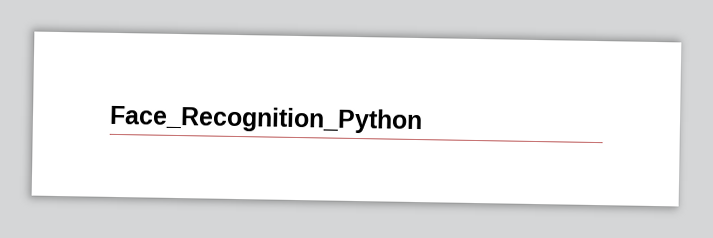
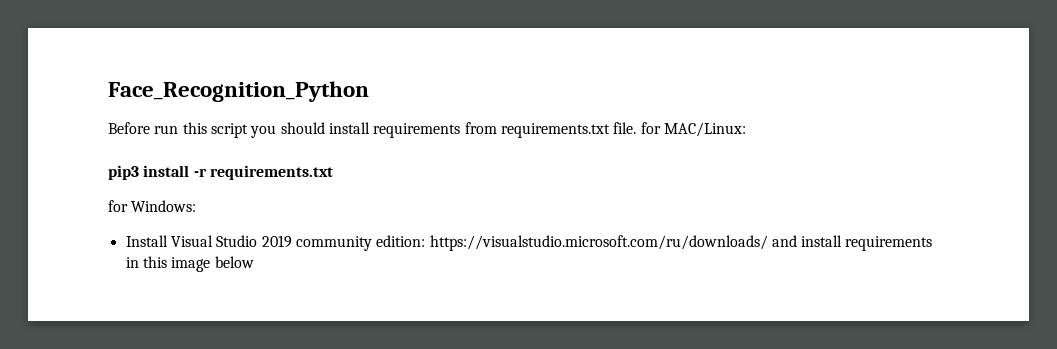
(423, 119) none -> [108,122,746,138] [108,165,333,180] [108,200,197,212] [125,235,933,251] [125,256,254,272] // Before run this script you should install requirements from requirements.txt file. for MAC/Linux: // pip3 install -r requirements.txt // for Windows: // Install Visual Studio 2019 community edition: https://visualstudio.microsoft.com/ru/downloads/ and install requirements in this image below

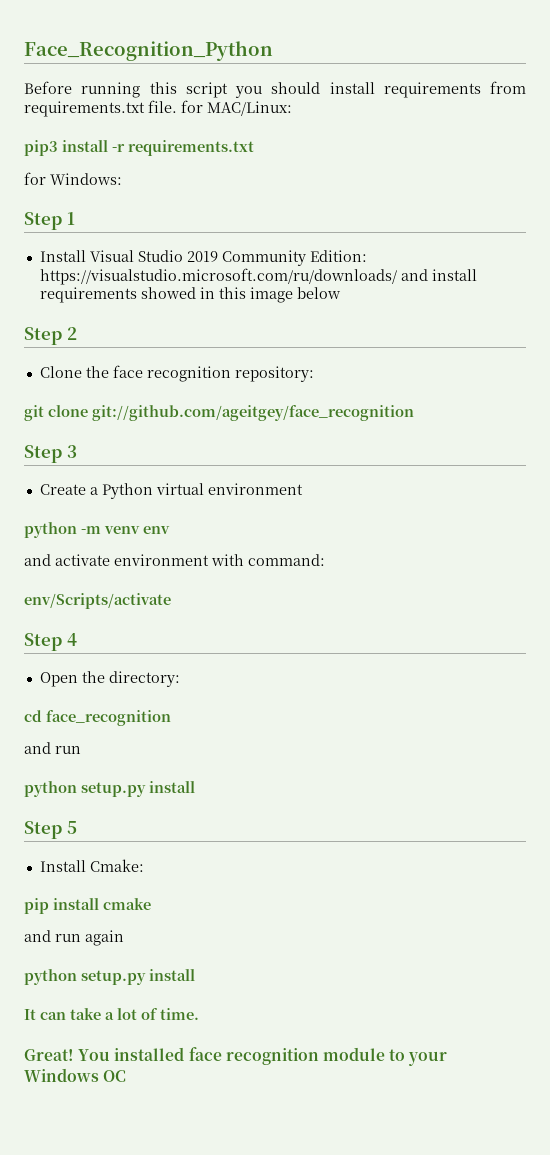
[154,125,179,134] run -> [81,82,141,98] running
(197, 206) none -> [24,212,75,230] // Step 1
[295,235,426,251] community edition: -> [221,250,367,266] Community Edition:
(933, 243) none -> [140,287,196,299] showed
(254, 262) none -> [24,327,77,345] [39,365,314,382] [24,405,414,421] [24,445,77,463] [39,483,303,499] [24,522,170,538] [24,554,325,566] [24,593,171,609] [24,633,77,651] [39,671,180,687] [24,710,171,726] [24,742,81,754] [24,781,195,797] [24,821,77,839] [39,859,144,872] [24,898,151,914] [24,930,124,946] [24,969,195,985] [24,1008,199,1020] [24,1047,448,1066] [24,1068,127,1082] // Step 2 // Clone the face recognition repository: // git clone git://github.com/ageitgey/face_recognition // Step 3 // Create a Python virtual environment // python -m venv env // and activate environment with command: // env/Scripts/activate // Step 4 // Open the directory: // cd face_recognition // and run // python setup.py install // Step 5 // Install Cmake: // pip install cmake // and run again // python setup.py install // It can take a lot of time. // Great! You installed face recognition module to your Windows OC

